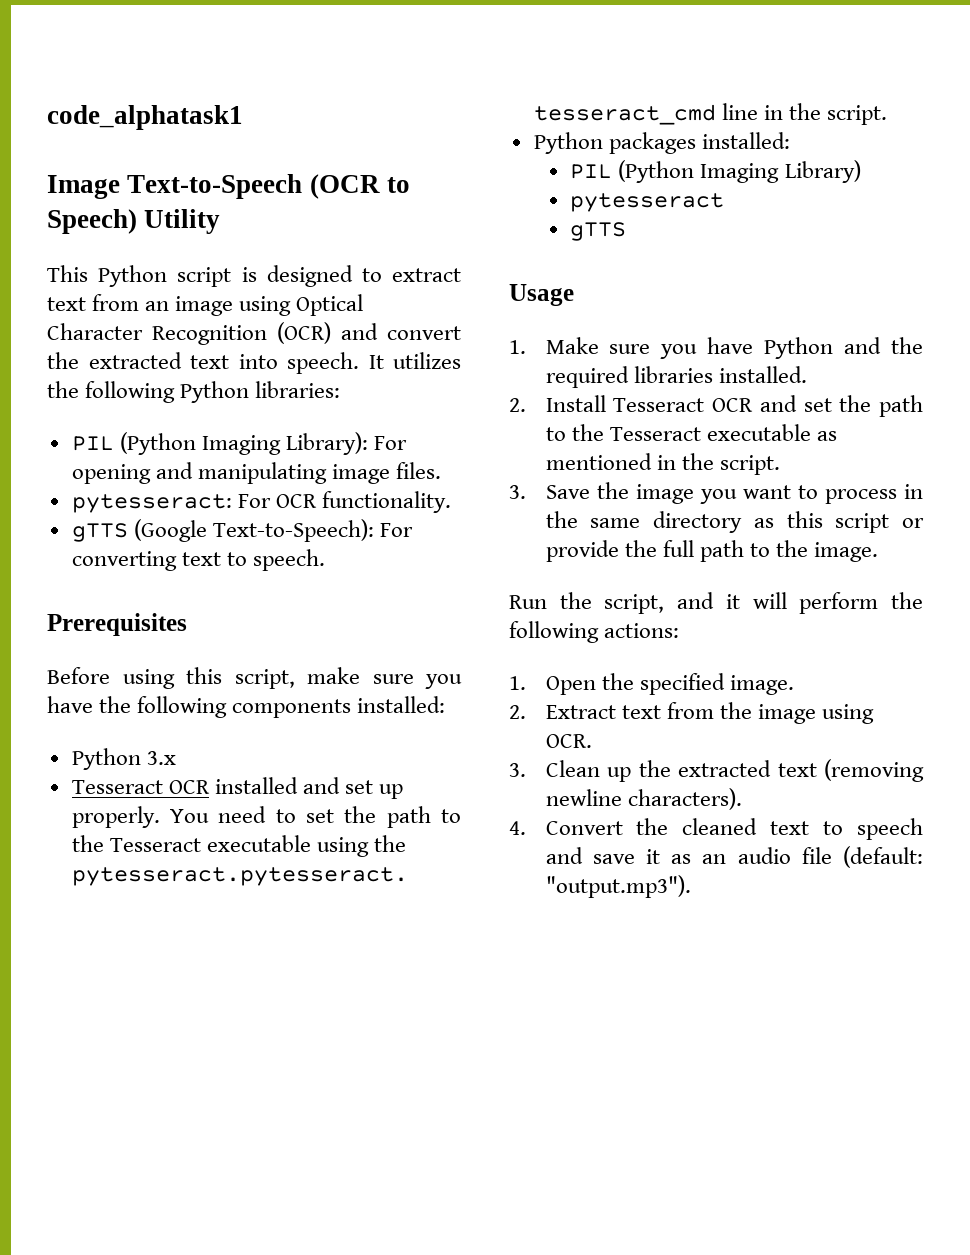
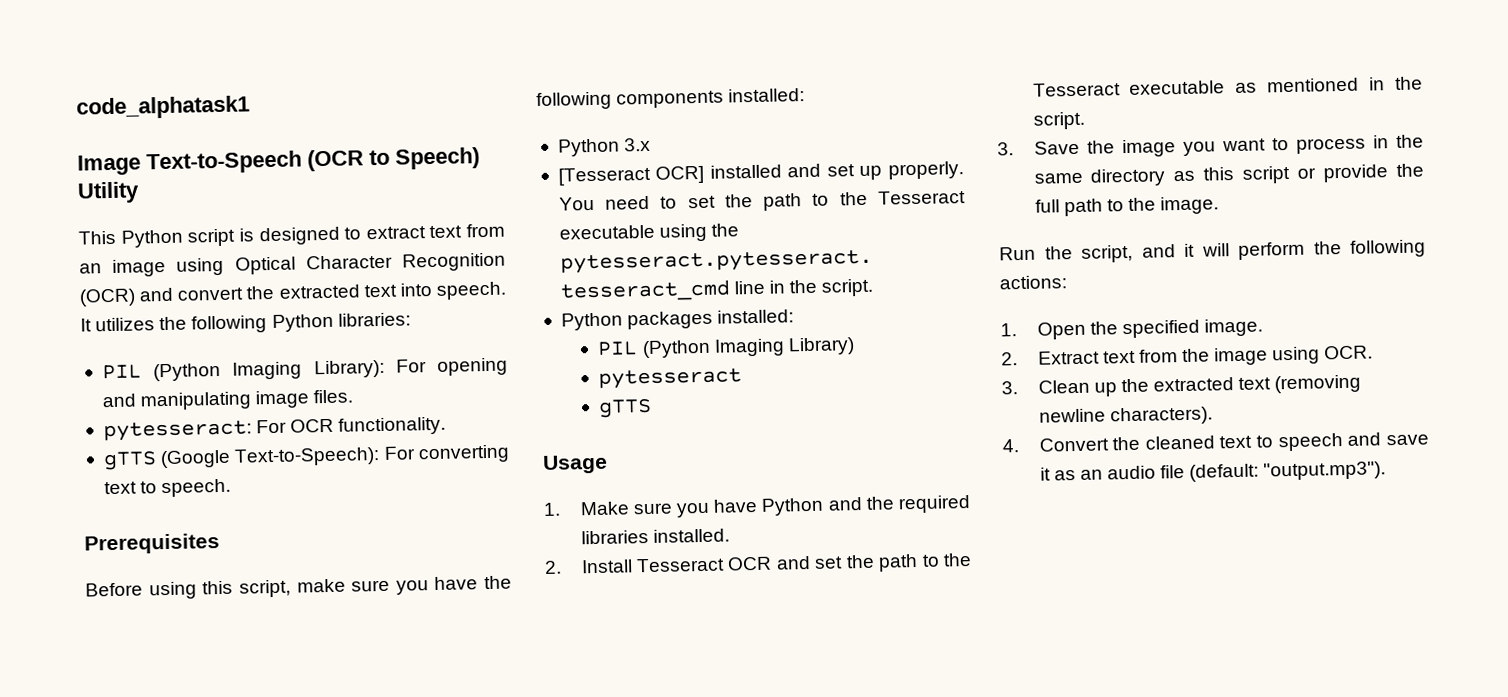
[71,780,210,794] Tesseract OCR -> [557,165,705,186] [Tesseract OCR]

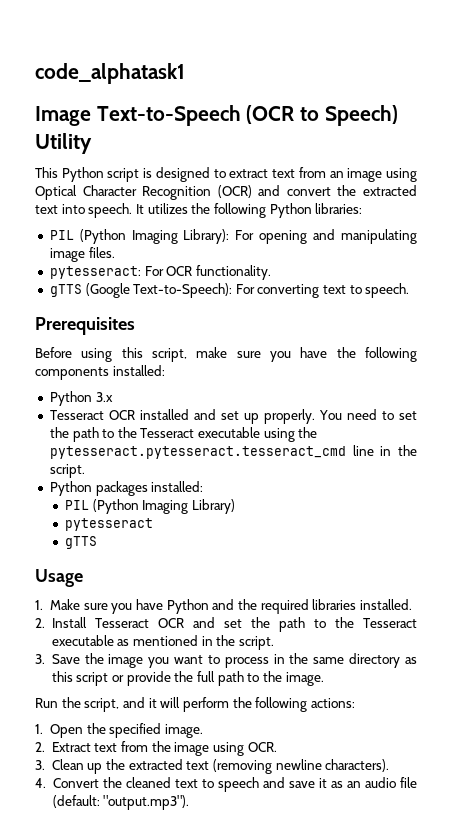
[557,165,705,186] [Tesseract OCR] -> [49,410,135,420] Tesseract OCR

